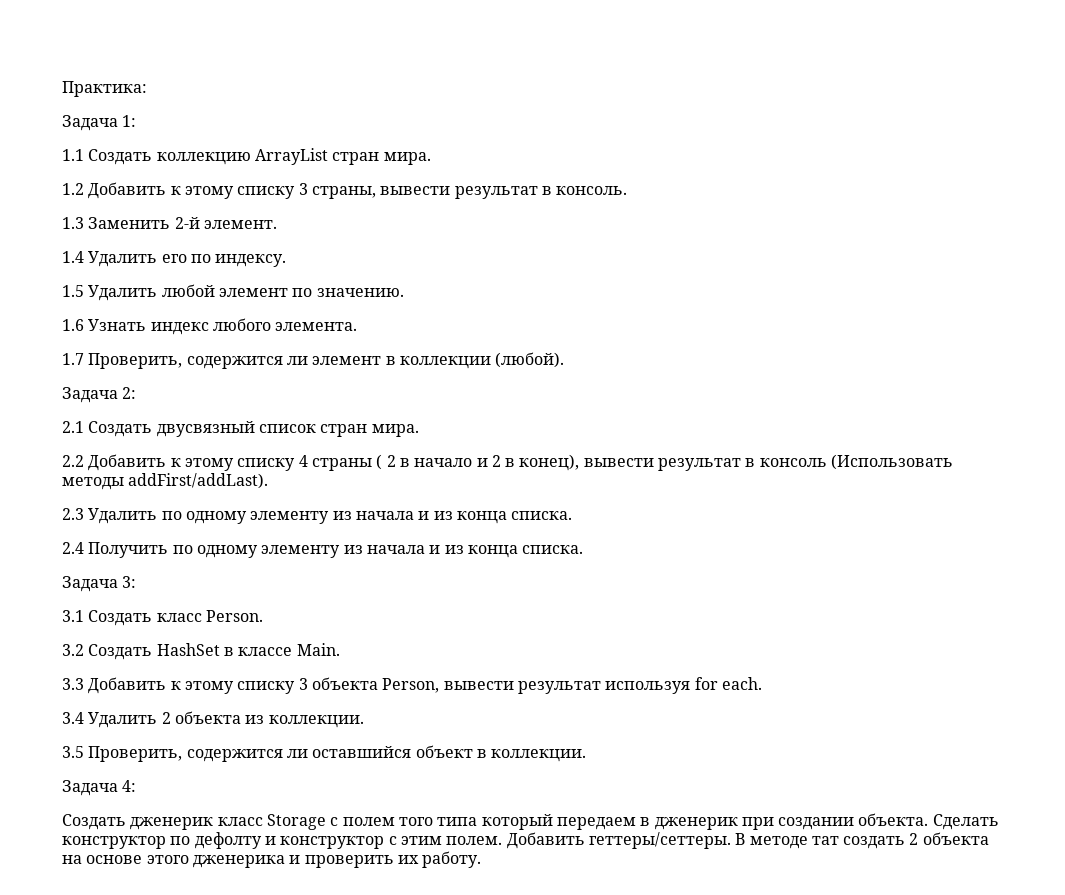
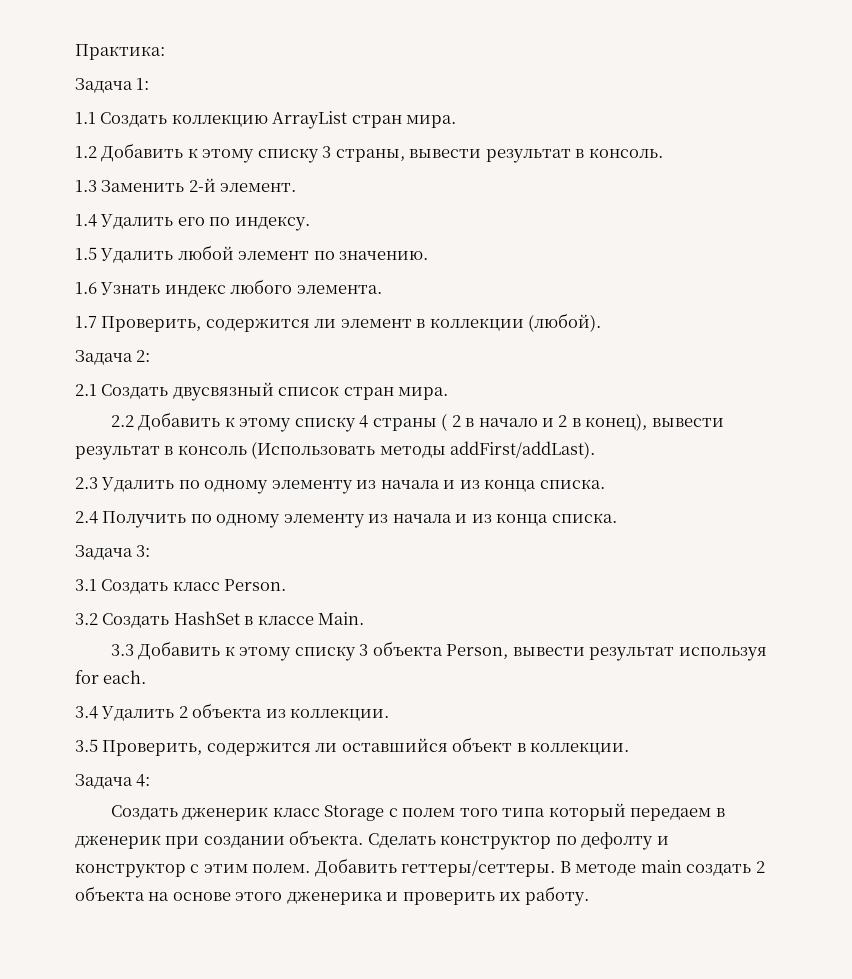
[811,836,839,845] тат -> [640,860,682,873] main

